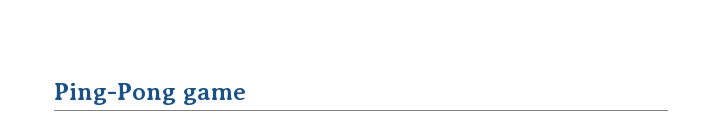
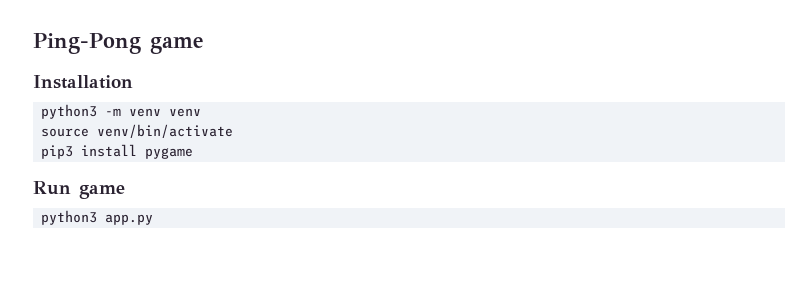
(246, 96) none -> [33,75,133,89] [41,104,202,119] [41,124,234,138] [41,144,194,159] [33,181,125,199] [41,210,154,225] // Installation // python3 -m venv venv // source venv/bin/activate // pip3 install pygame // Run game // python3 app.py

